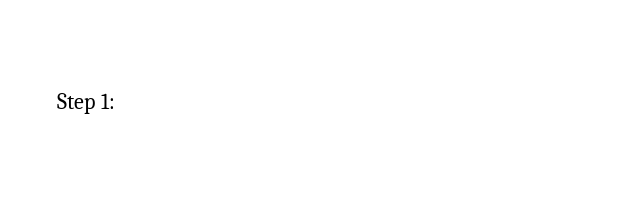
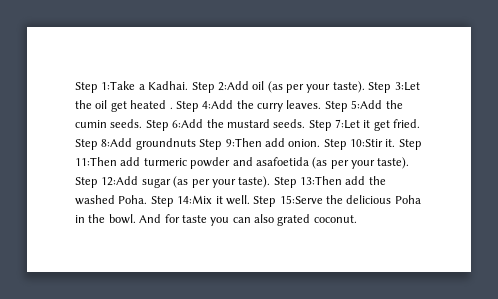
[57,93,115,114] Step 1: -> [75,81,420,93] [75,100,403,112] [75,119,421,131] [75,138,422,150] [75,157,410,169] [75,176,386,188] [75,195,421,207] [75,214,357,226] Step 1:Take a Kadhai. Step 2:Add oil (as per your taste). Step 3:Let the oil get heated . Step 4:Add the curry leaves. Step 5:Add the cumin seeds. Step 6:Add the mustard seeds. Step 7:Let it get fried. Step 8:Add groundnuts Step 9:Then add onion. Step 10:Stir it. Step 11:Then add turmeric powder and asafoetida (as per your taste). Step 12:Add sugar (as per your taste). Step 13:Then add the washed Poha. Step 14:Mix it well. Step 15:Serve the delicious Poha in the bowl. And for taste you can also grated coconut.

